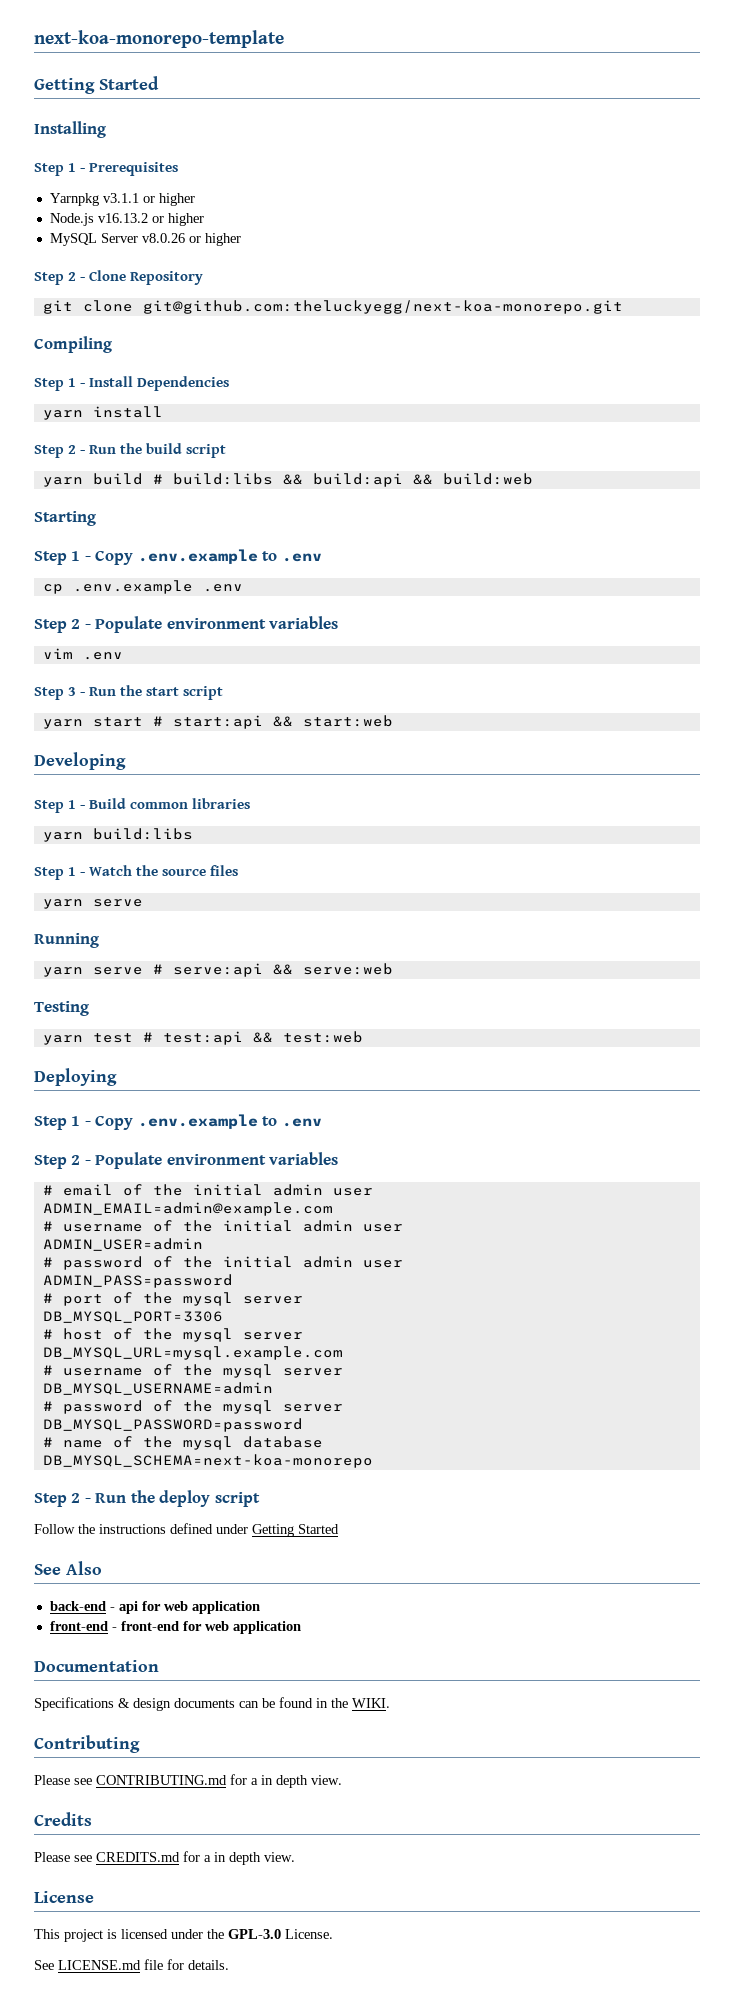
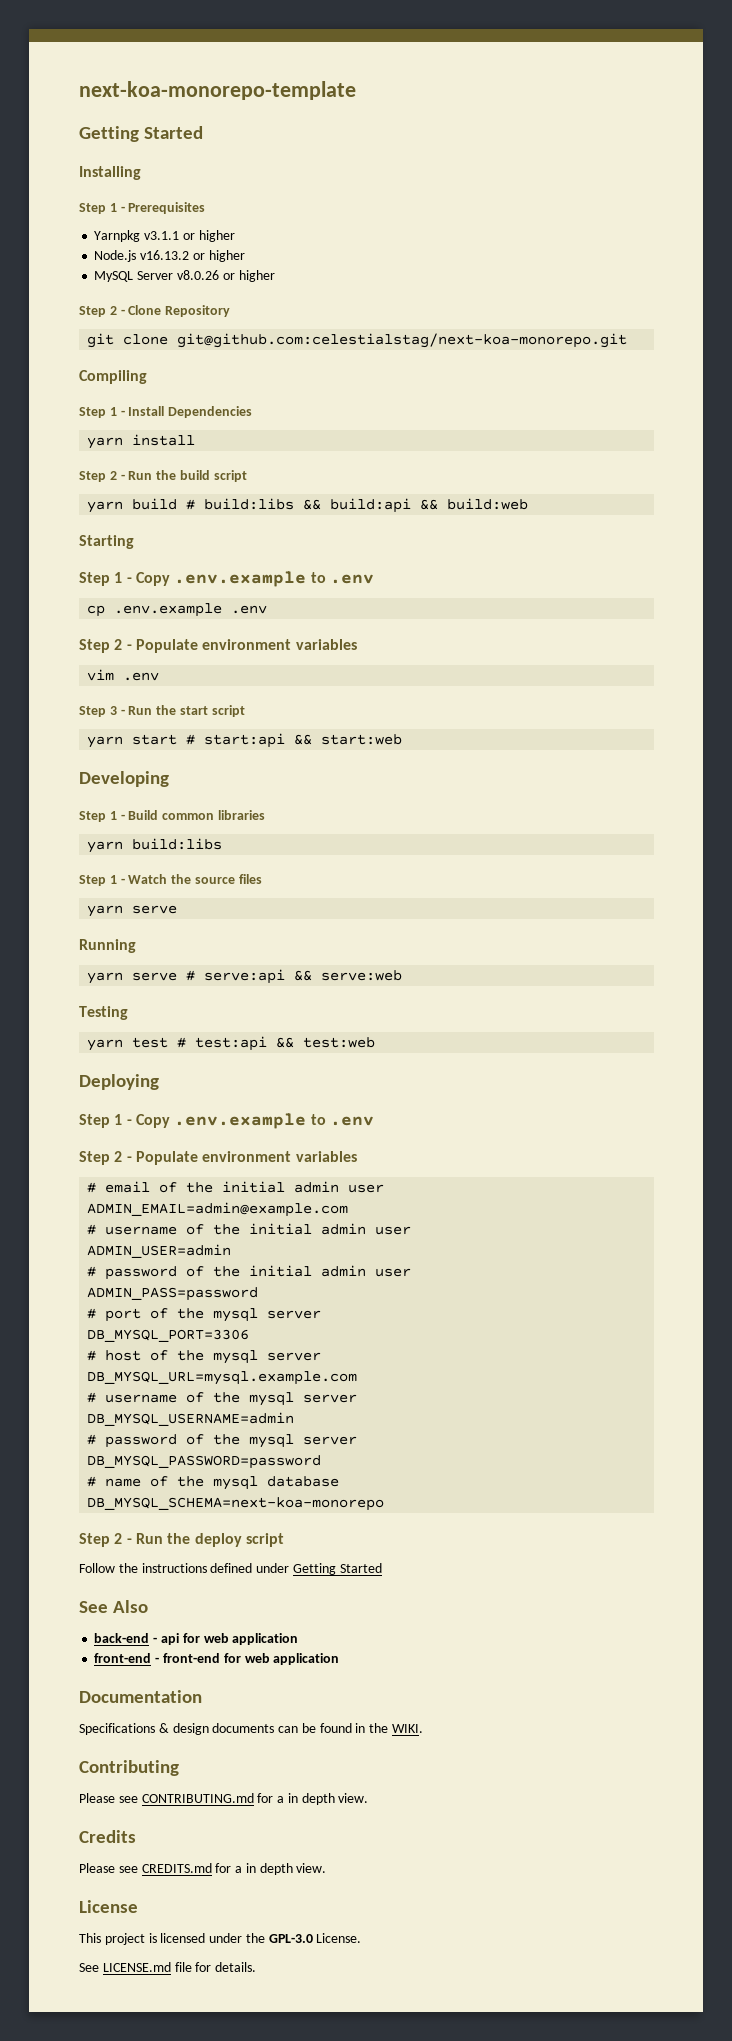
[142,300,623,314] git@github.com:theluckyegg/next-koa-monorepo.git -> [177,333,628,348] git@github.com:celestialstag/next-koa-monorepo.git

